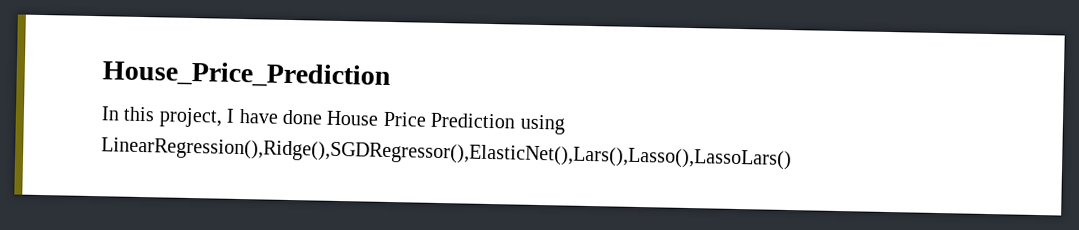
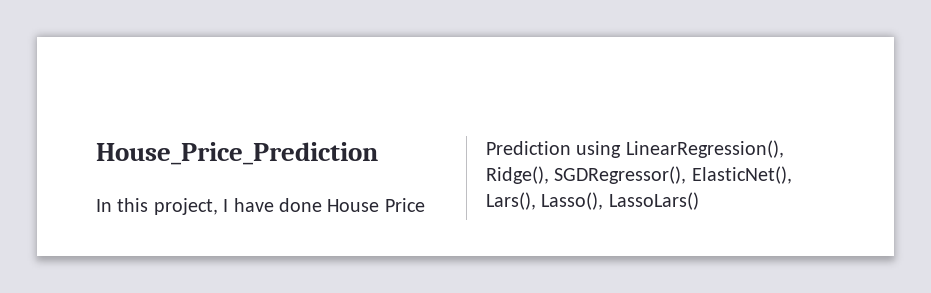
[101,137,792,171] LinearRegression(),Ridge(),SGDRegressor(),ElasticNet(),Lars(),Lasso(),LassoLars() -> [625,140,784,158] [486,166,792,184] [486,192,699,210] LinearRegression(), Ridge(), SGDRegressor(), ElasticNet(), Lars(), Lasso(), LassoLars()

